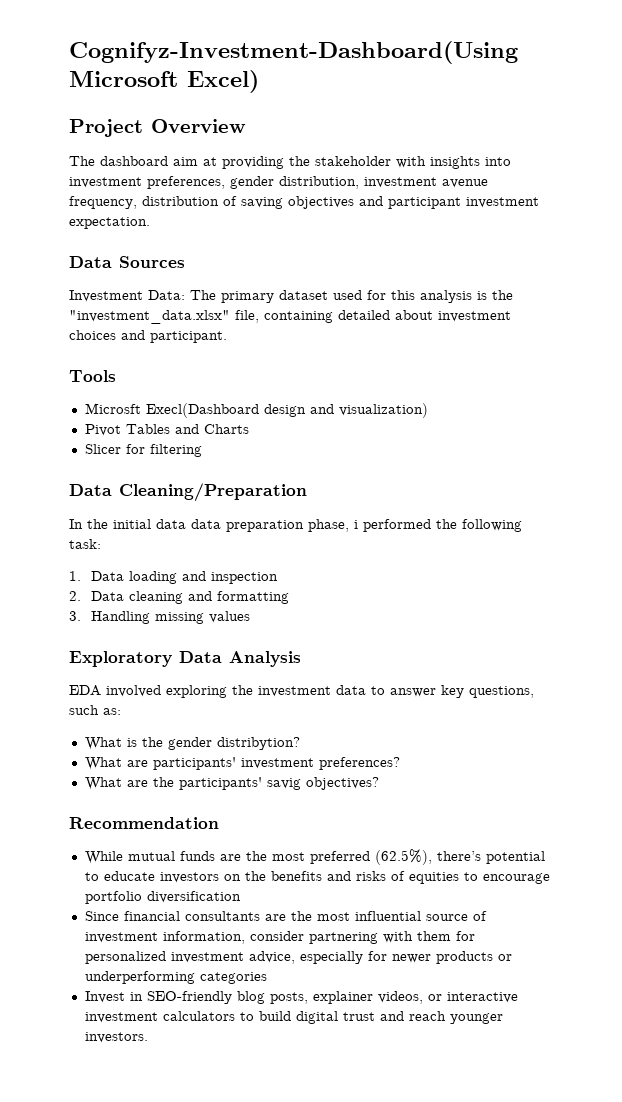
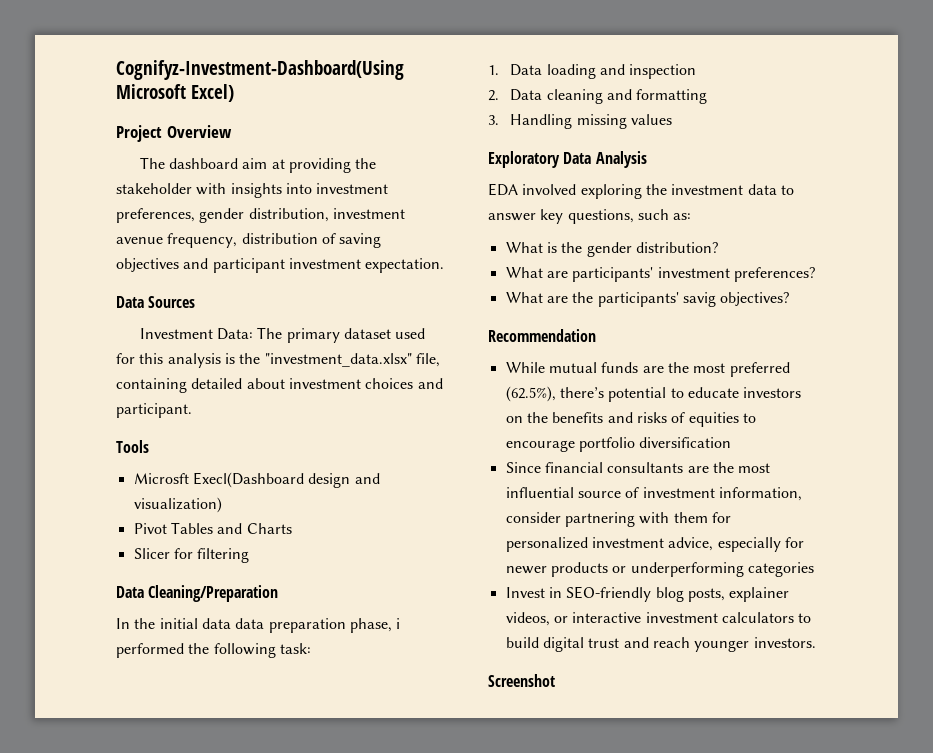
[216,737,300,750] distribytion? -> [635,242,718,253] distribution?
(148, 1037) none -> [488,674,555,687] // Screenshot

